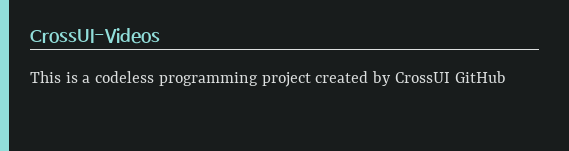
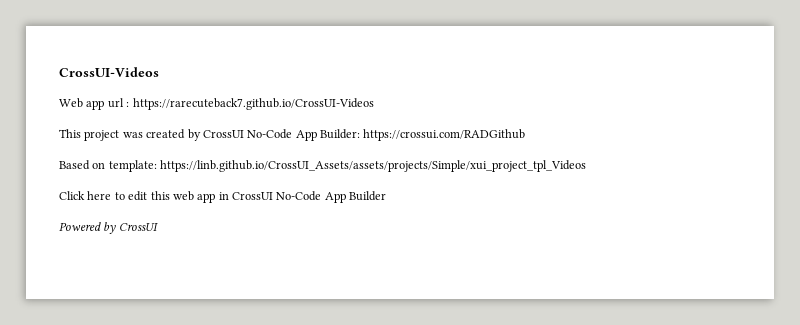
[30,71,506,87] This is a codeless programming project created by CrossUI GitHub -> [59,98,374,110] [59,129,526,141] [59,160,587,172] [59,191,387,203] [59,222,158,234] Web app url : https://rarecuteback7.github.io/CrossUI-Videos // This project was created by CrossUI No-Code App Builder: https://crossui.com/RADGithub // Based on template: https://linb.github.io/CrossUI_Assets/assets/projects/Simple/xui_project_tpl_Videos // Click here to edit this web app in CrossUI No-Code App Builder // Powered by CrossUI

